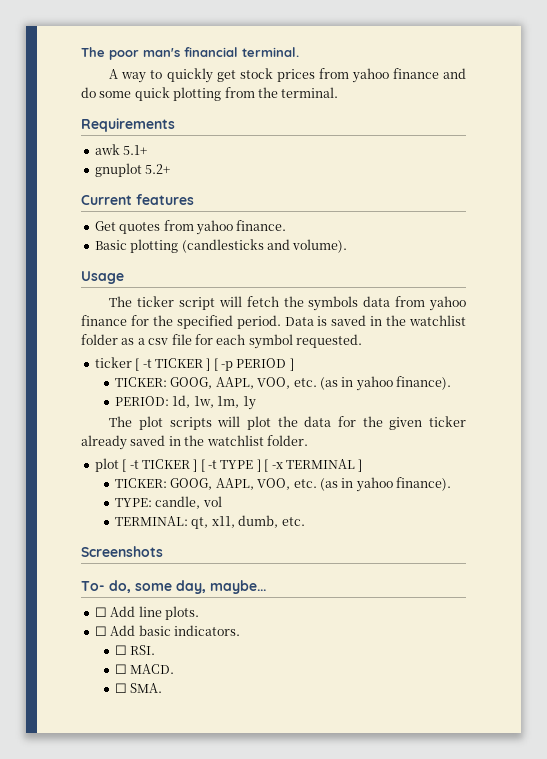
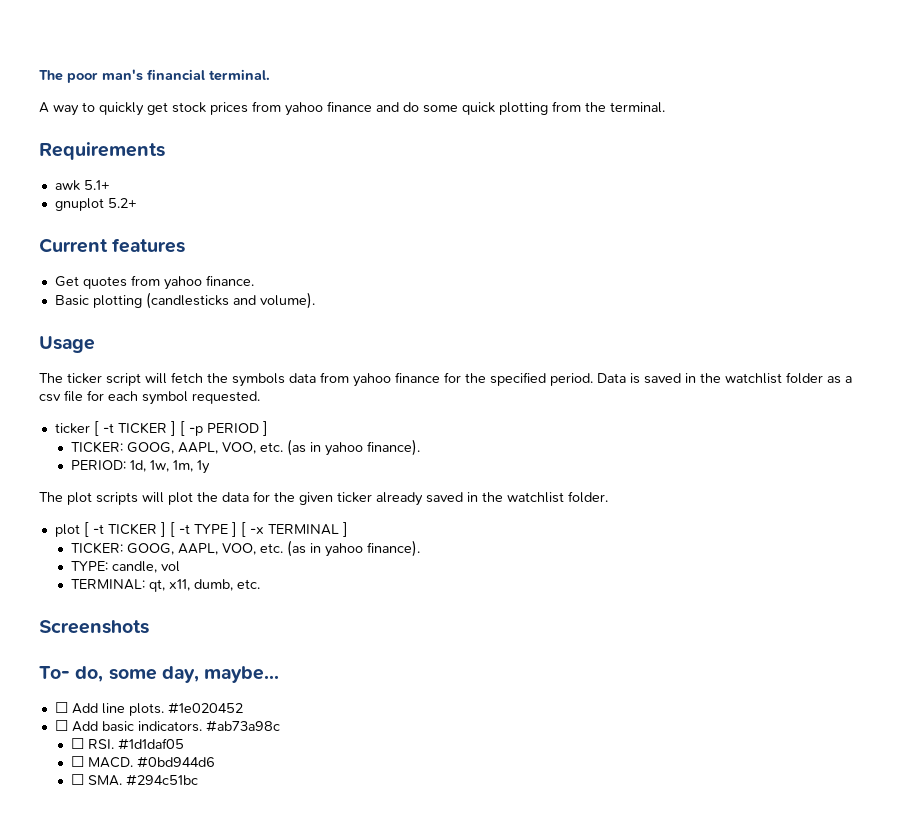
(199, 613) none -> [167,702,243,714] #1e020452
(240, 630) none -> [205,720,280,732] #ab73a98c
(156, 650) none -> [118,738,185,750] #1d1daf05
(175, 669) none -> [137,756,216,768] #0bd944d6
(163, 688) none -> [126,774,199,786] #294c51bc

